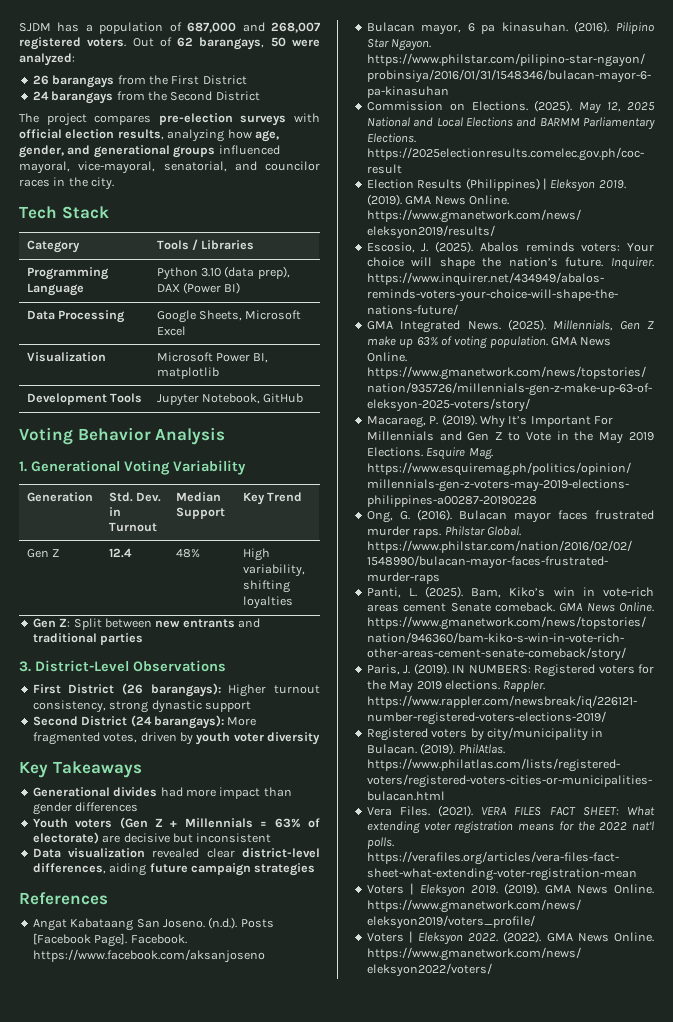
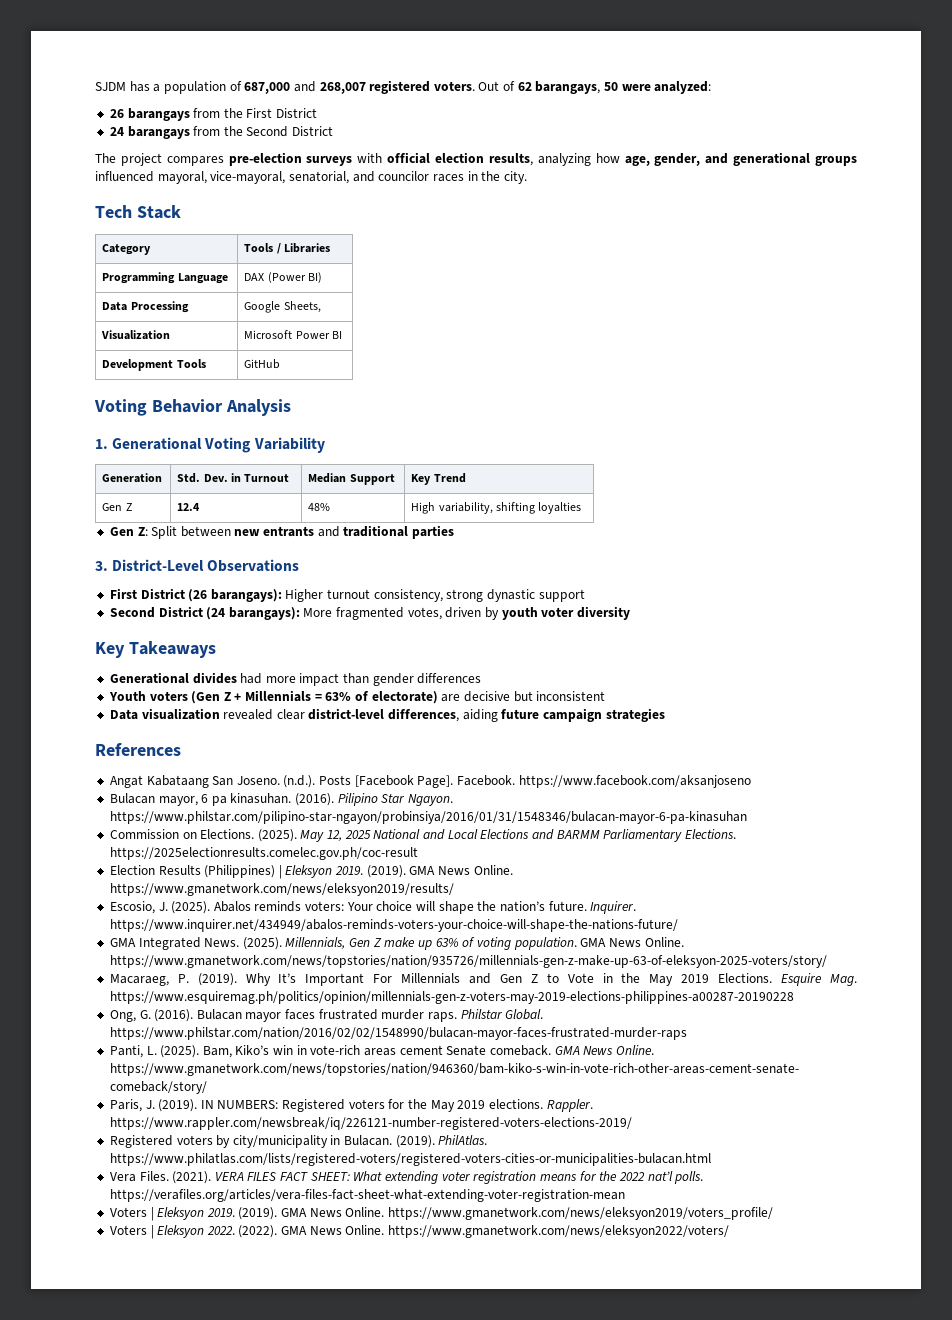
[156,266,290,280] Python 3.10 (data prep), -> (228, 278) none
[245,310,302,320] [156,326,186,336] Microsoft Excel -> (321, 307) none
[253,353,269,363] [156,367,219,379] BI, matplotlib -> [331,331,342,339] BI
[156,393,261,406] Jupyter Notebook, -> (206, 363) none

